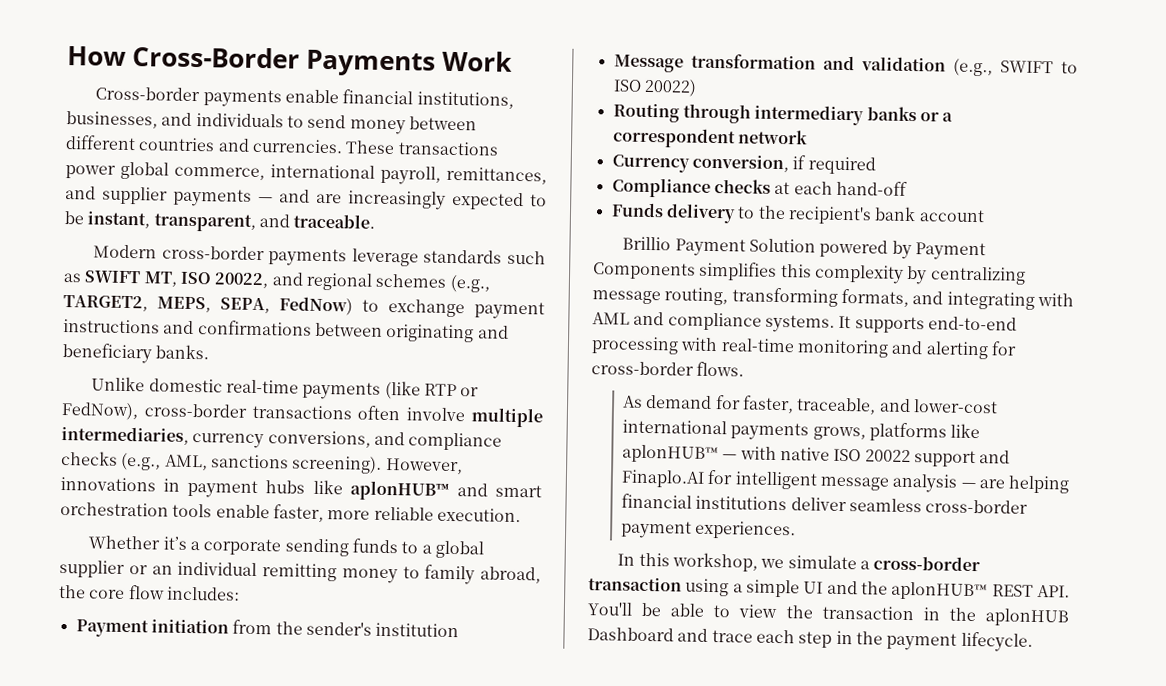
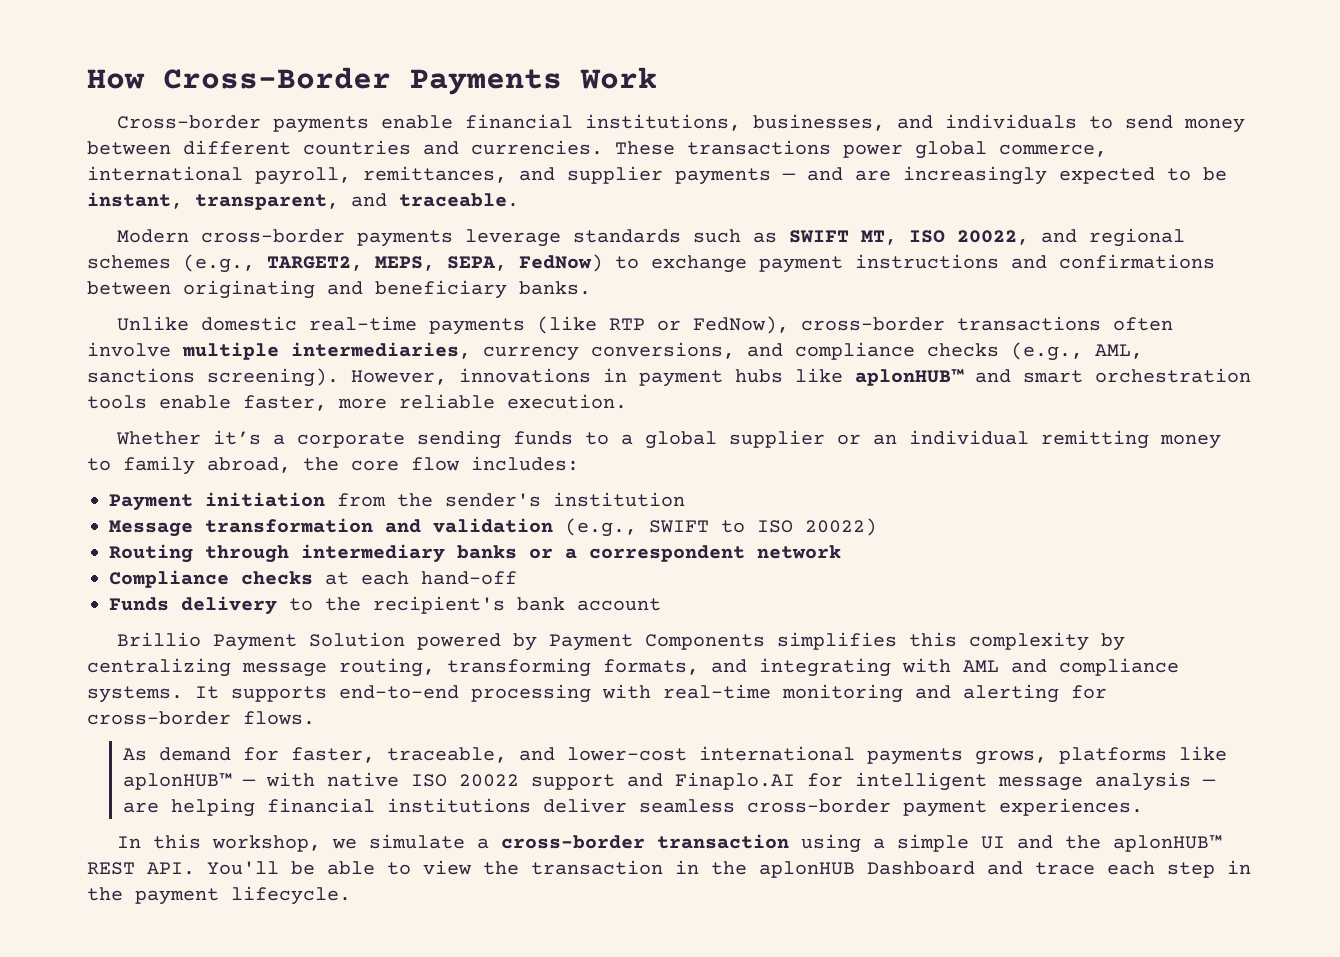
[611,154,876,175] // Currency conversion, if required -> (841, 552) none

